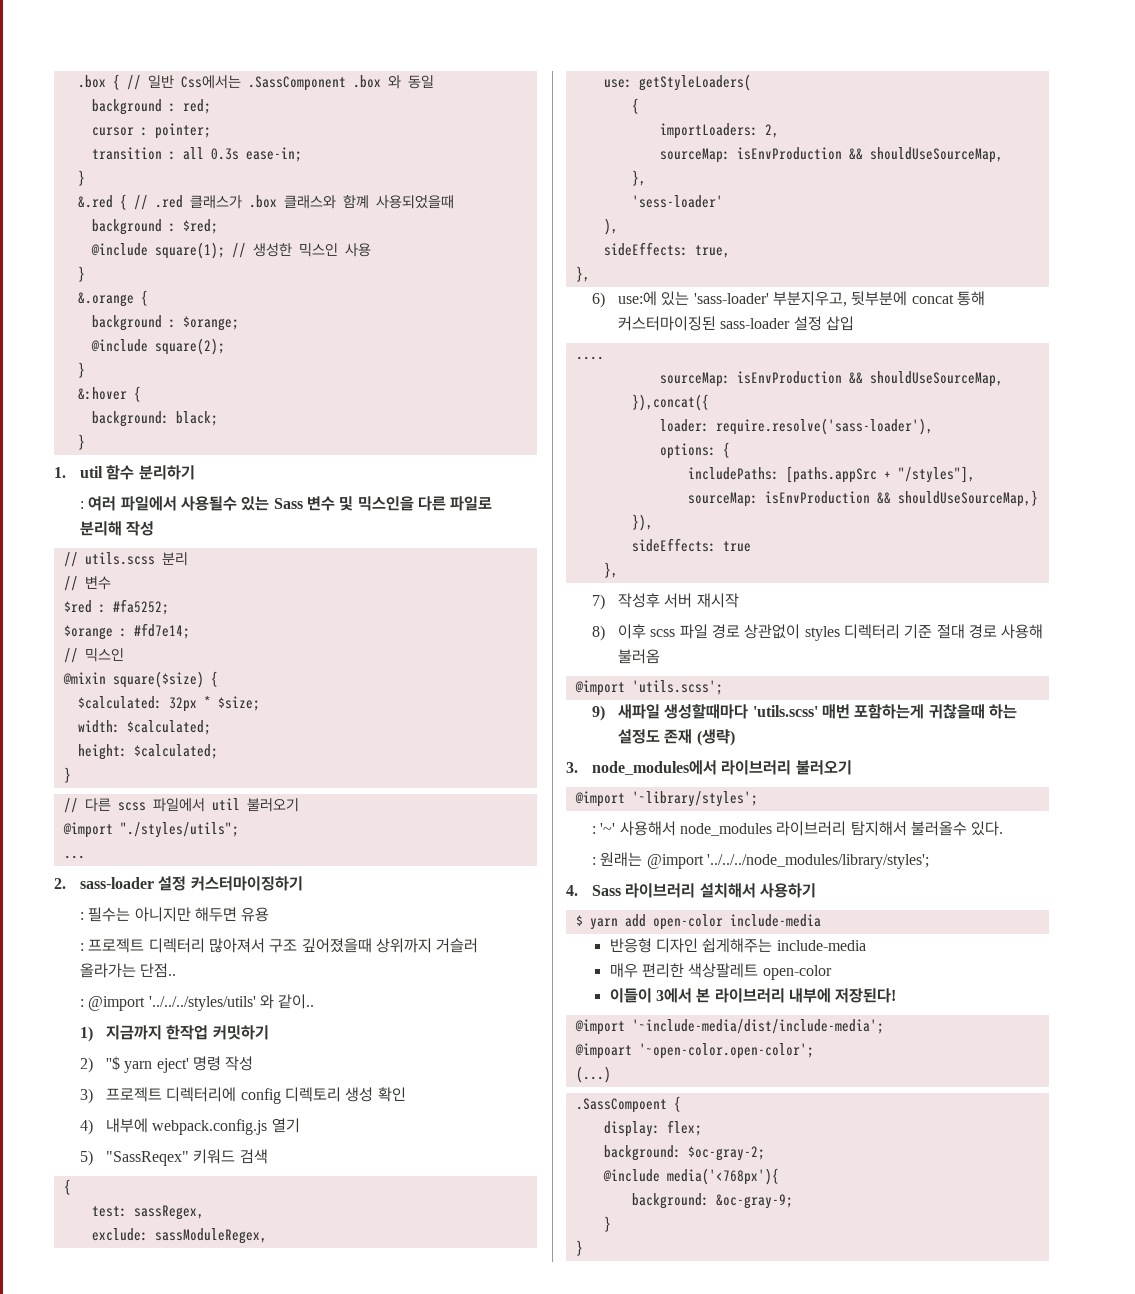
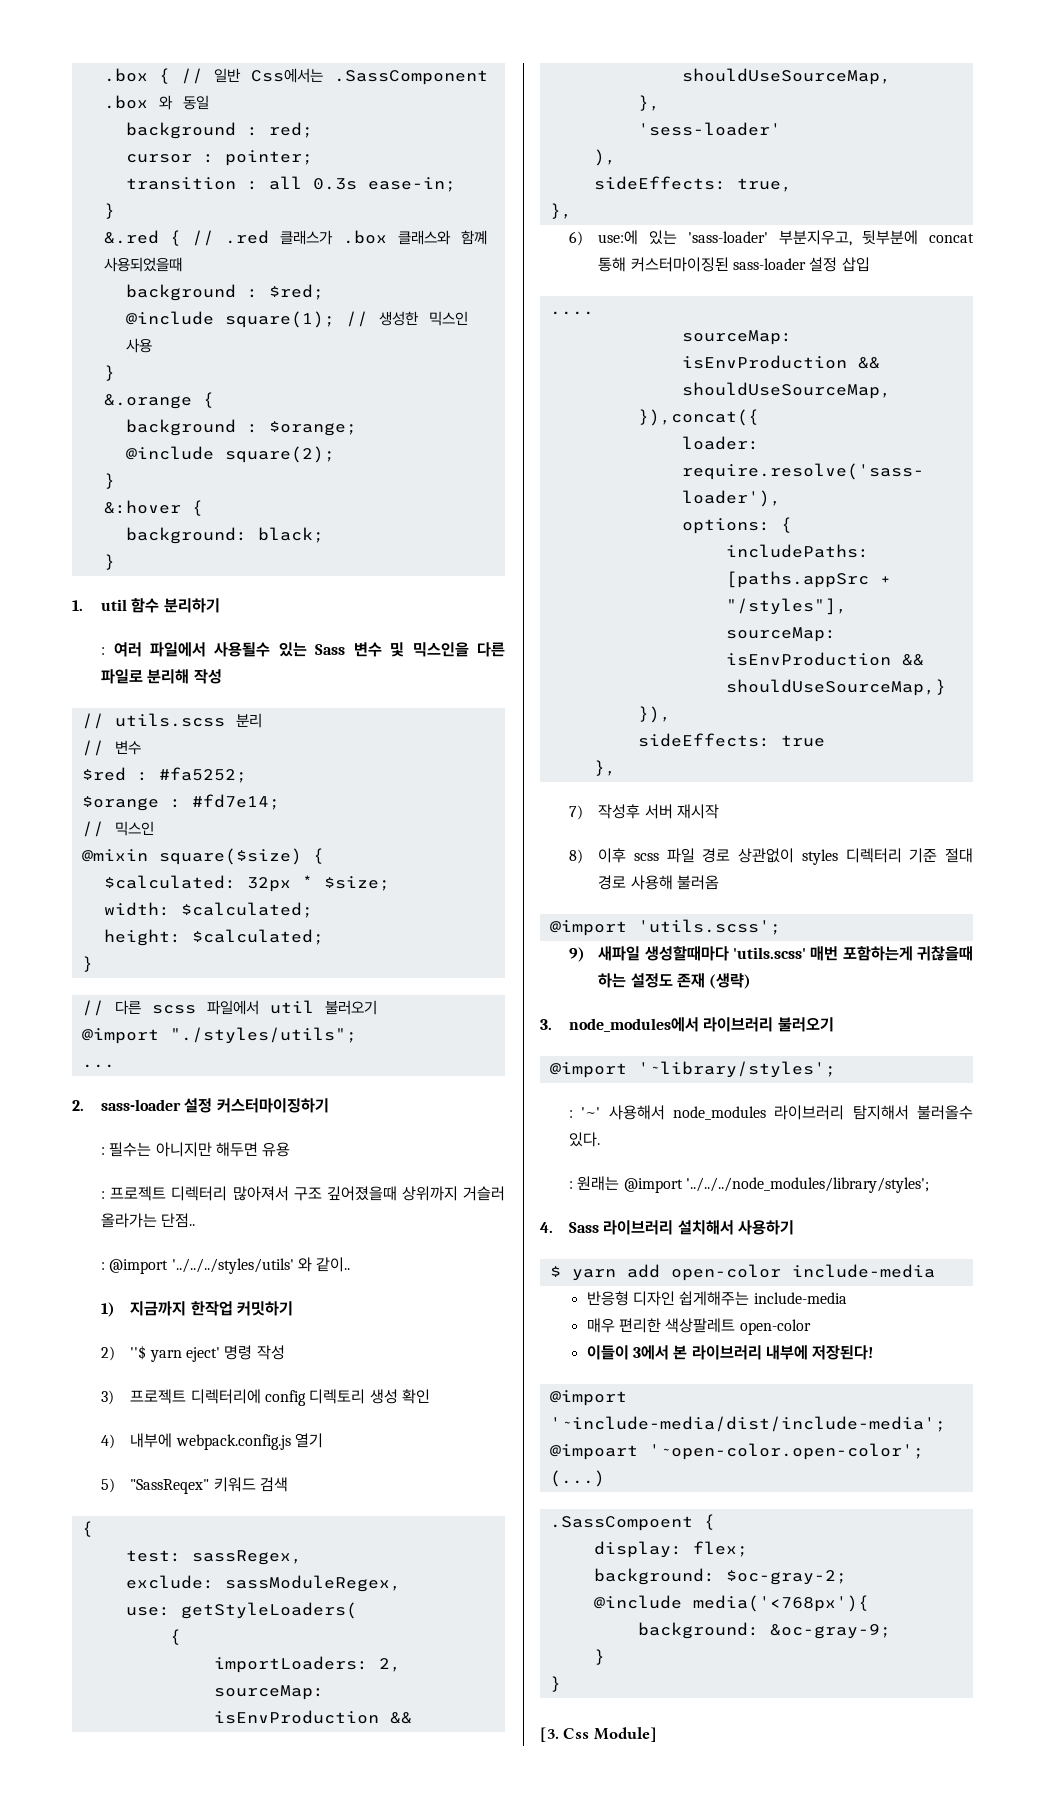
(583, 1248) none -> [540,1727,657,1742] // [3. Css Module]

